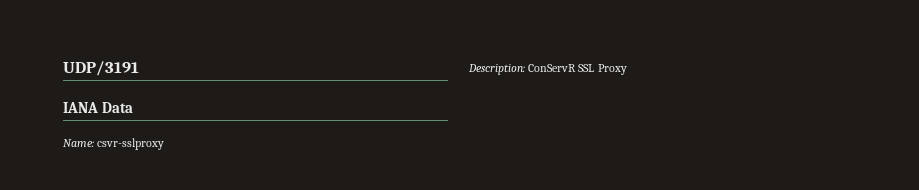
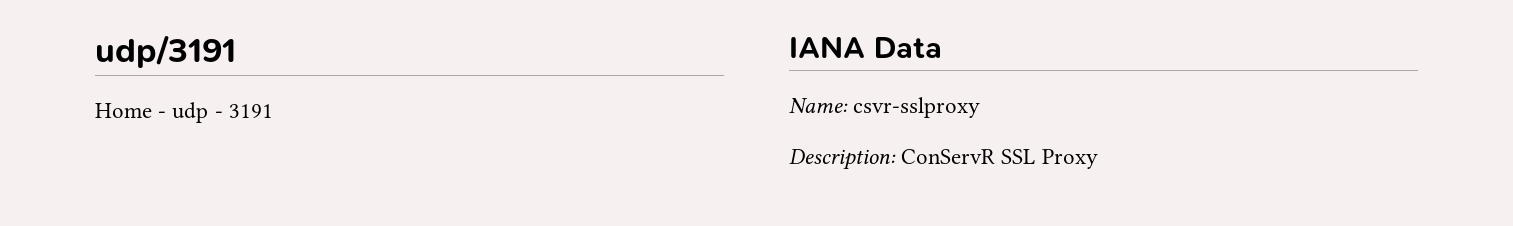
[63,61,139,76] UDP/3191 -> [95,34,236,68] [95,102,273,123] udp/3191 // Home - udp - 3191

